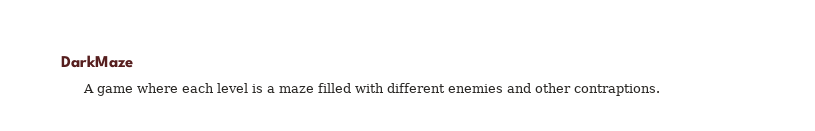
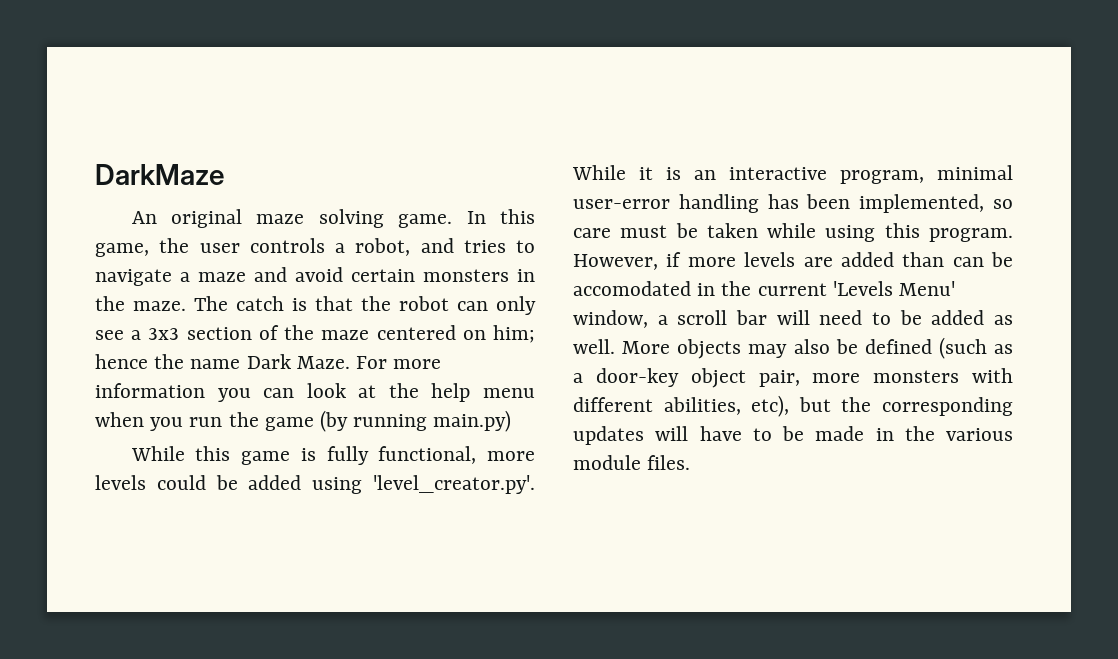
[83,83,661,96] A game where each level is a maze filled with different enemies and other contraptions. -> [131,209,535,228] [95,238,535,257] [95,267,535,286] [95,296,536,315] [95,325,535,343] [95,354,442,369] [95,383,535,402] [95,410,512,432] [130,446,535,465] [95,475,535,494] [572,165,1013,184] [573,194,1013,213] [573,223,1013,242] [573,252,1013,270] [573,281,956,296] [573,310,1013,328] [573,337,1013,359] [573,368,1013,388] [573,395,1013,417] [573,426,1013,445] [573,455,691,470] An original maze solving game. In this game, the user controls a robot, and tries to navigate a maze and avoid certain monsters in the maze. The catch is that the robot can only see a 3x3 section of the maze centered on him; hence the name Dark Maze. For more information you can look at the help menu when you run the game (by running main.py) // While this game is fully functional, more levels could be added using 'level_creator.py'. While it is an interactive program, minimal user-error handling has been implemented, so care must be taken while using this program. However, if more levels are added than can be accomodated in the current 'Levels Menu' window, a scroll bar will need to be added as well. More objects may also be defined (such as a door-key object pair, more monsters with different abilities, etc), but the corresponding updates will have to be made in the various module files.

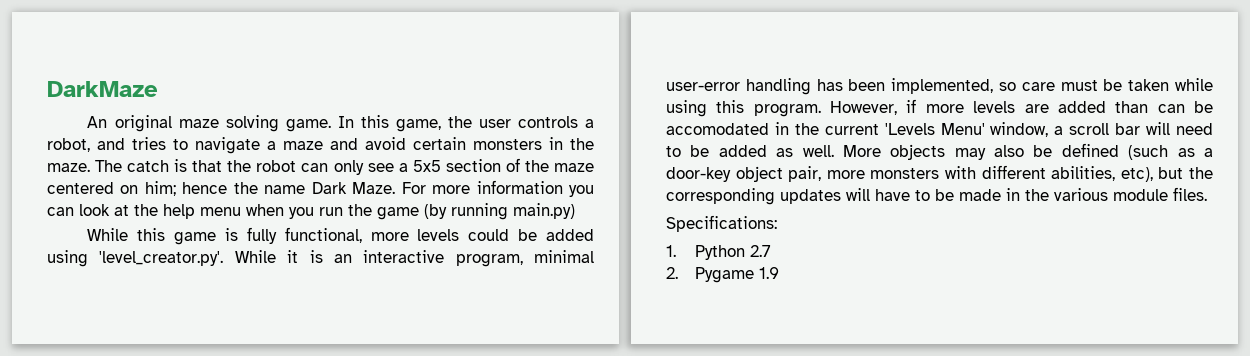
[148,328,180,340] 3x3 -> [412,160,441,172] 5x5
(691, 462) none -> [666,215,777,232] [666,245,771,260] [666,267,779,283] // Specifications: // 1. Python 2.7 // 2. Pygame 1.9

